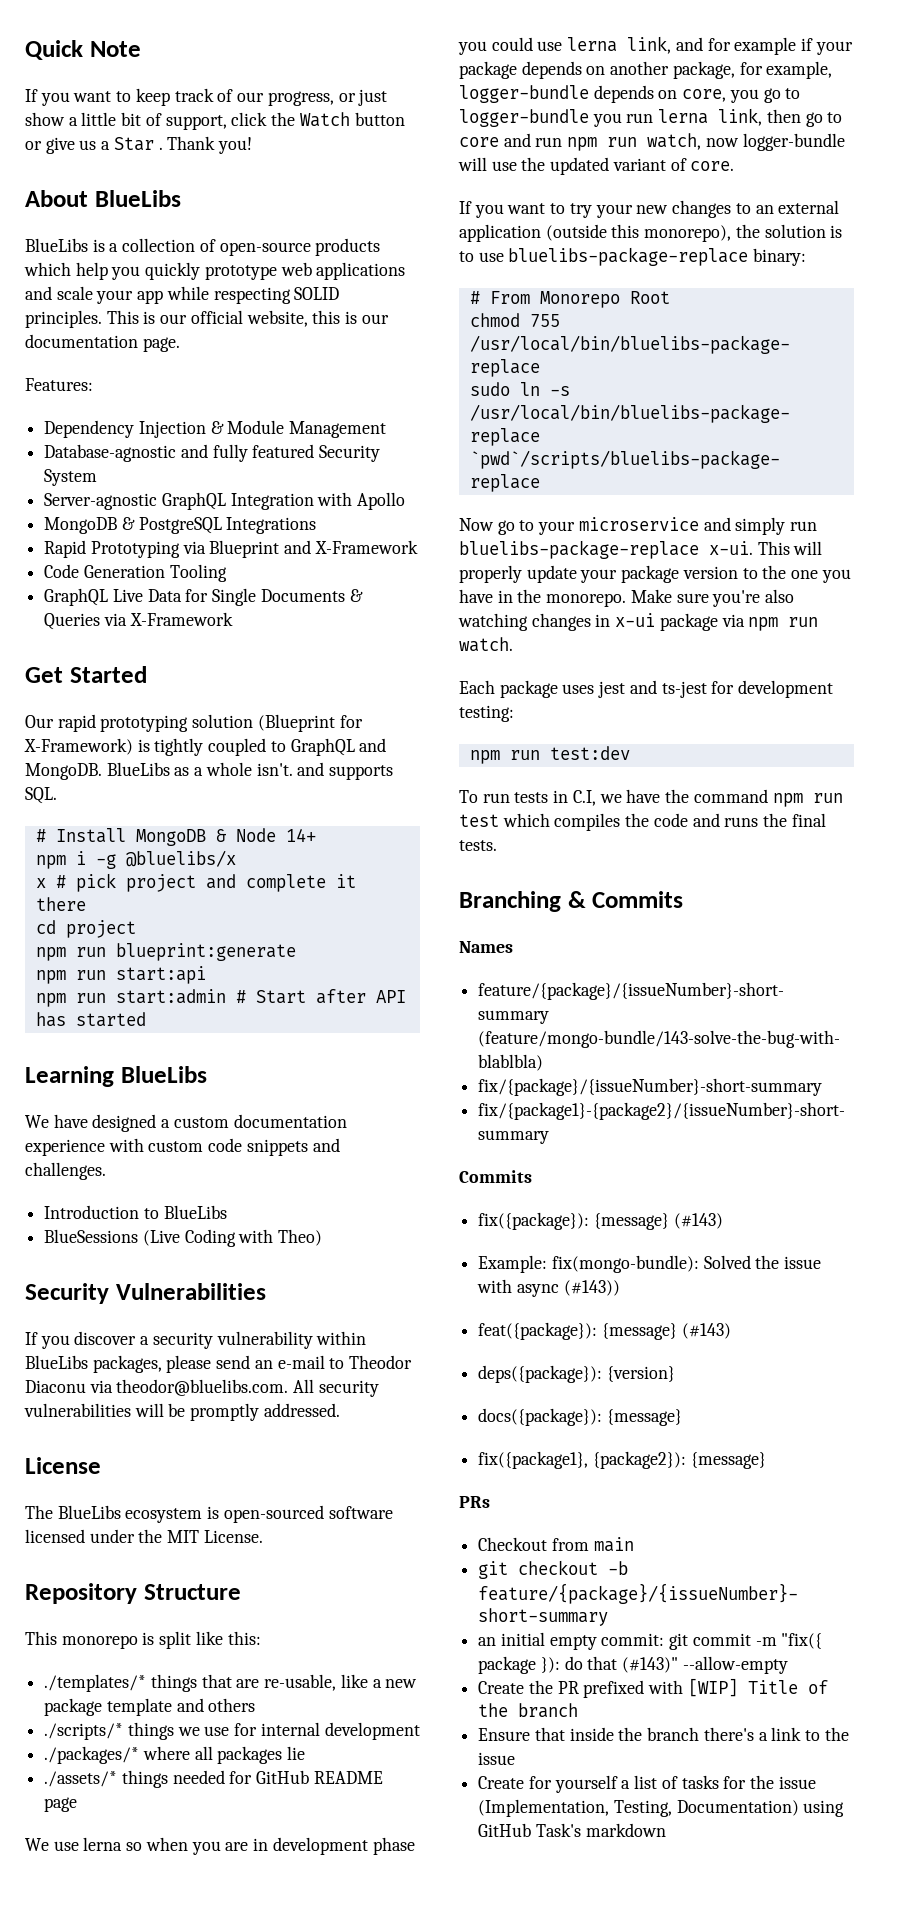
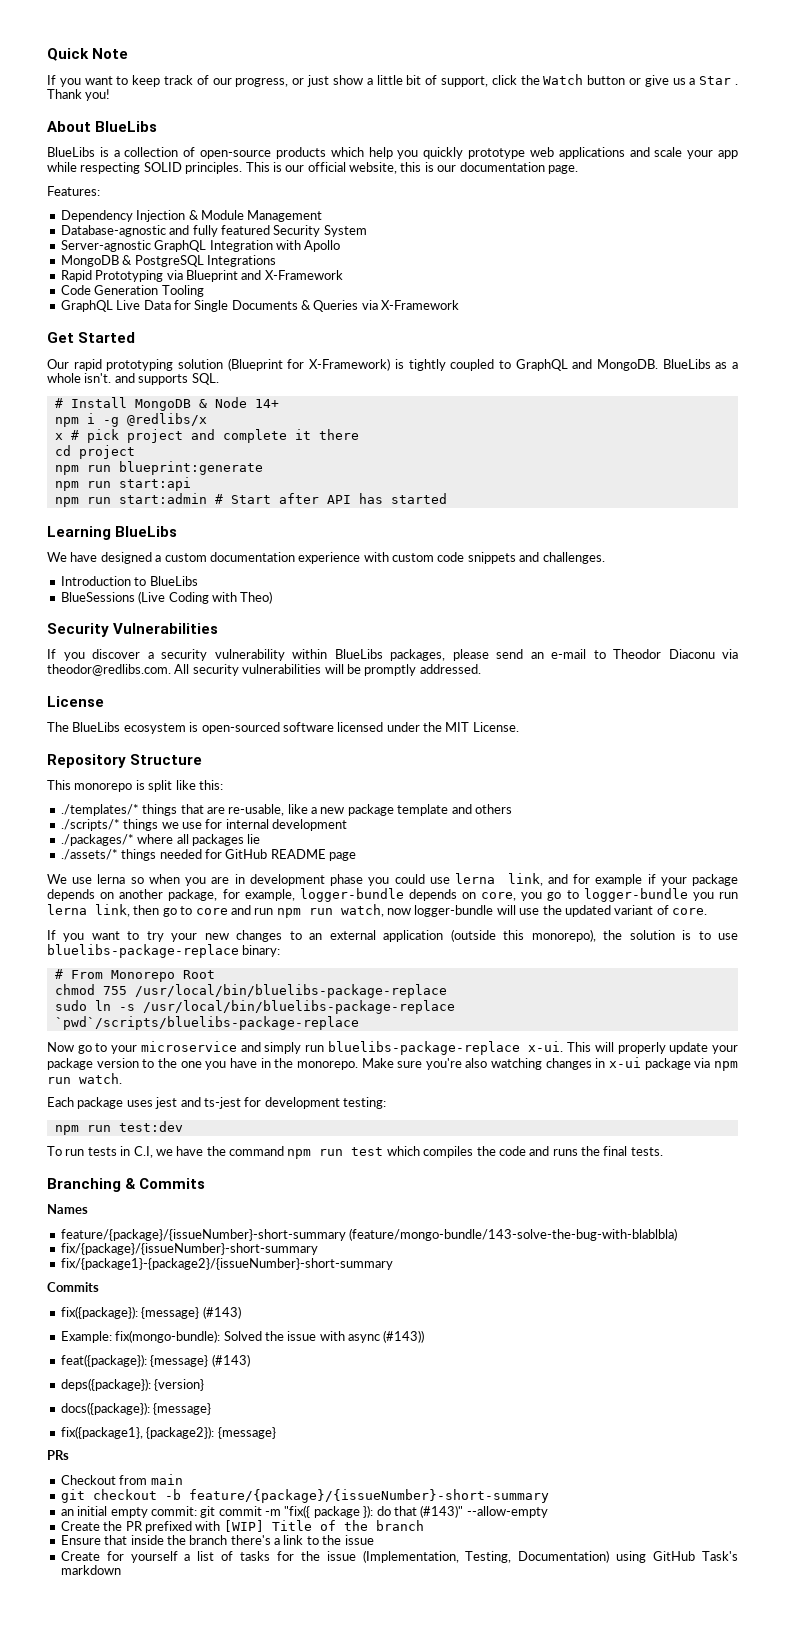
[125,850,236,867] @bluelibs/x -> [126,413,207,426] @redlibs/x
[116,1379,289,1396] theodor@bluelibs.com. -> [47,664,171,676] theodor@redlibs.com.

